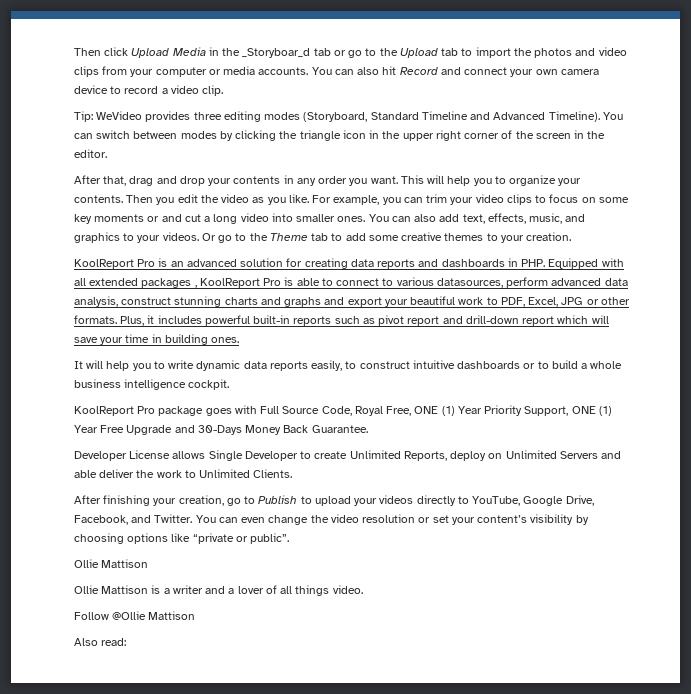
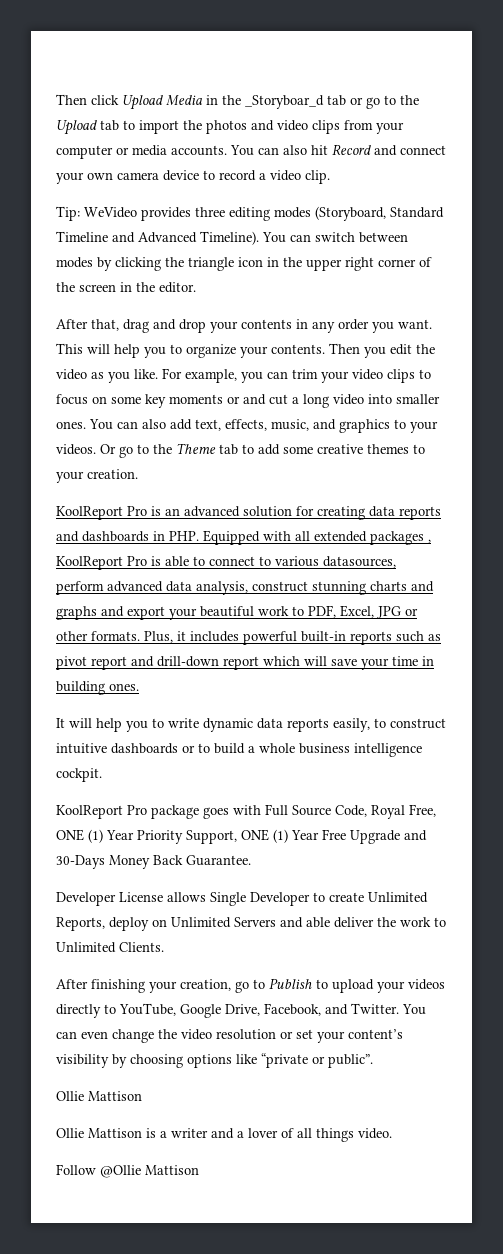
[74,638,127,646] // Also read: -> (199, 1170) none

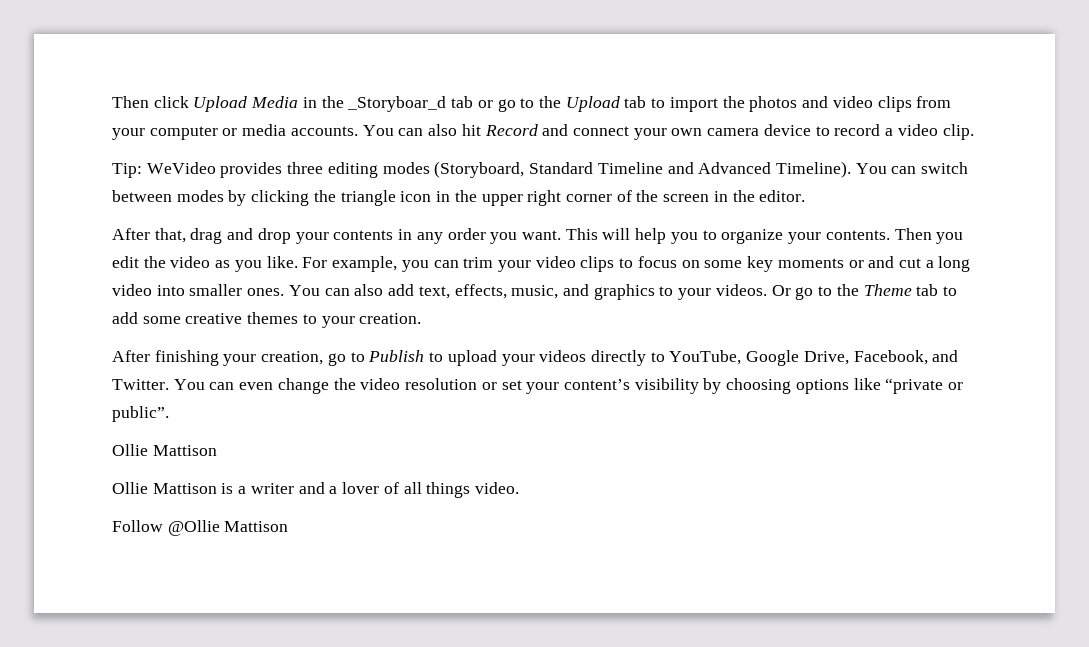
[56,506,441,520] [56,530,431,545] [56,556,396,570] [56,581,434,595] [56,605,418,620] [56,631,441,645] [56,656,434,670] [56,681,139,695] [56,718,446,732] [56,743,422,757] [56,768,102,782] [56,804,436,819] [56,829,427,844] [56,855,251,869] [56,892,428,906] [56,917,446,931] [56,942,164,953] // KoolReport Pro is an advanced solution for creating data reports and dashboards in PHP. Equipped with all extended packages , KoolReport Pro is able to connect to various datasources, perform advanced data analysis, construct stunning charts and graphs and export your beautiful work to PDF, Excel, JPG or other formats. Plus, it includes powerful built-in reports such as pivot report and drill-down report which will save your time in building ones. // It will help you to write dynamic data reports easily, to construct intuitive dashboards or to build a whole business intelligence cockpit. // KoolReport Pro package goes with Full Source Code, Royal Free, ONE (1) Year Priority Support, ONE (1) Year Free Upgrade and 30-Days Money Back Guarantee. // Developer License allows Single Developer to create Unlimited Reports, deploy on Unlimited Servers and able deliver the work to Unlimited Clients. -> (422, 318) none

